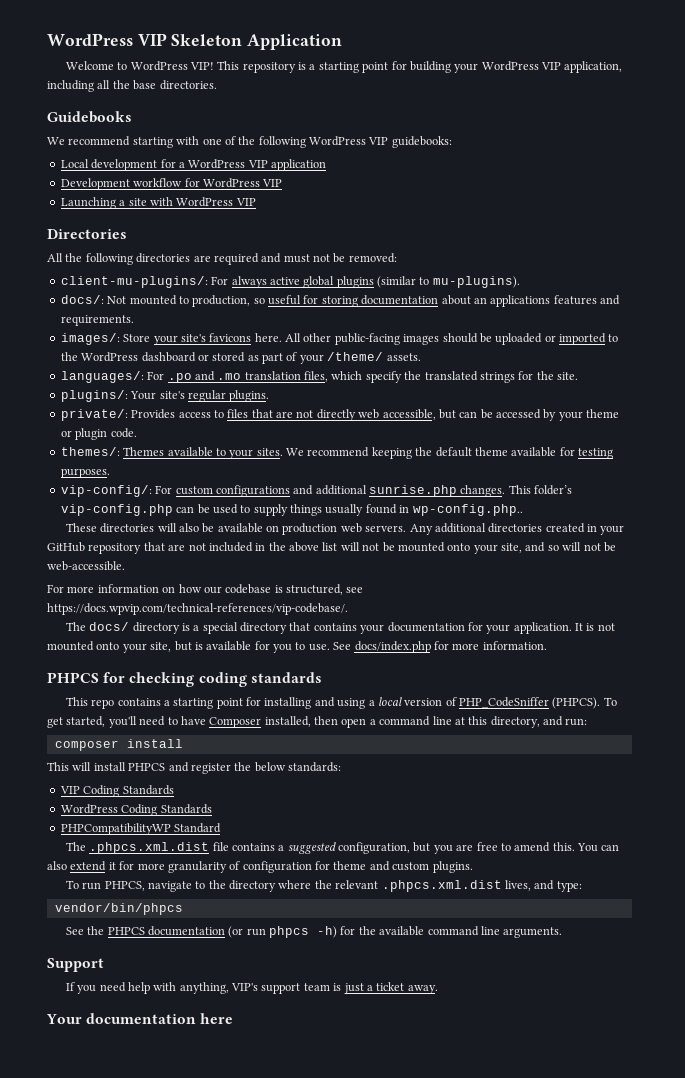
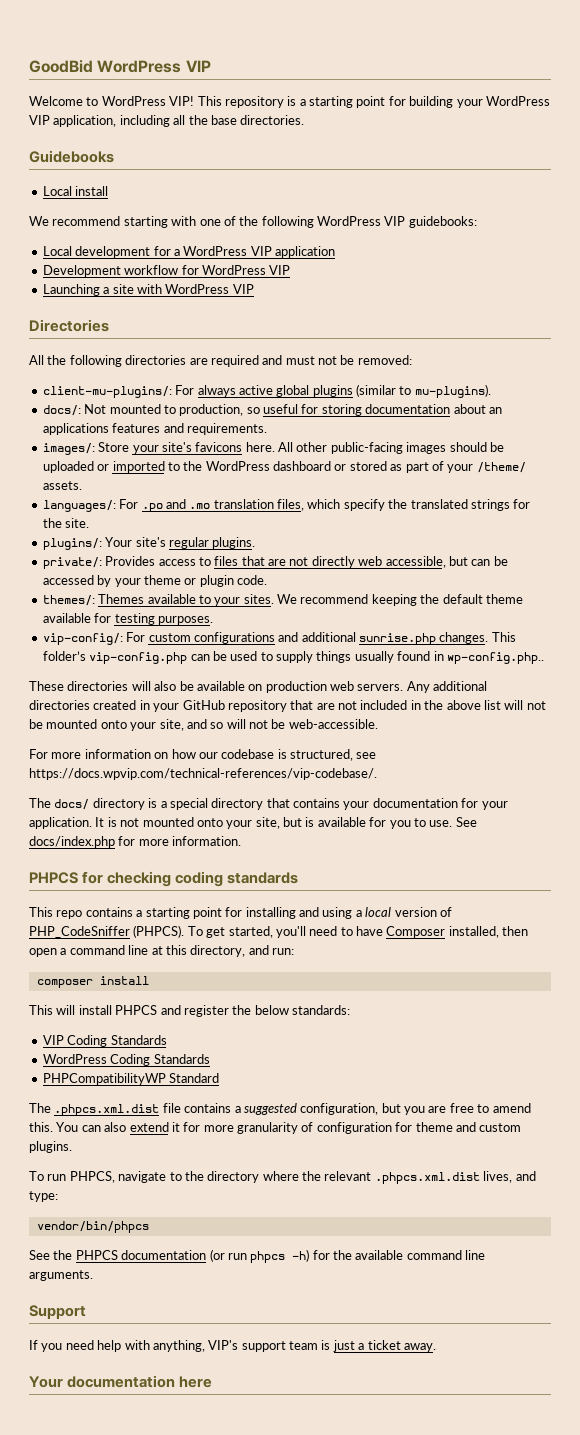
[47,33,343,50] WordPress VIP Skeleton Application -> [29,60,211,73] GoodBid WordPress VIP
(132, 117) none -> [42,186,109,196] // Local install

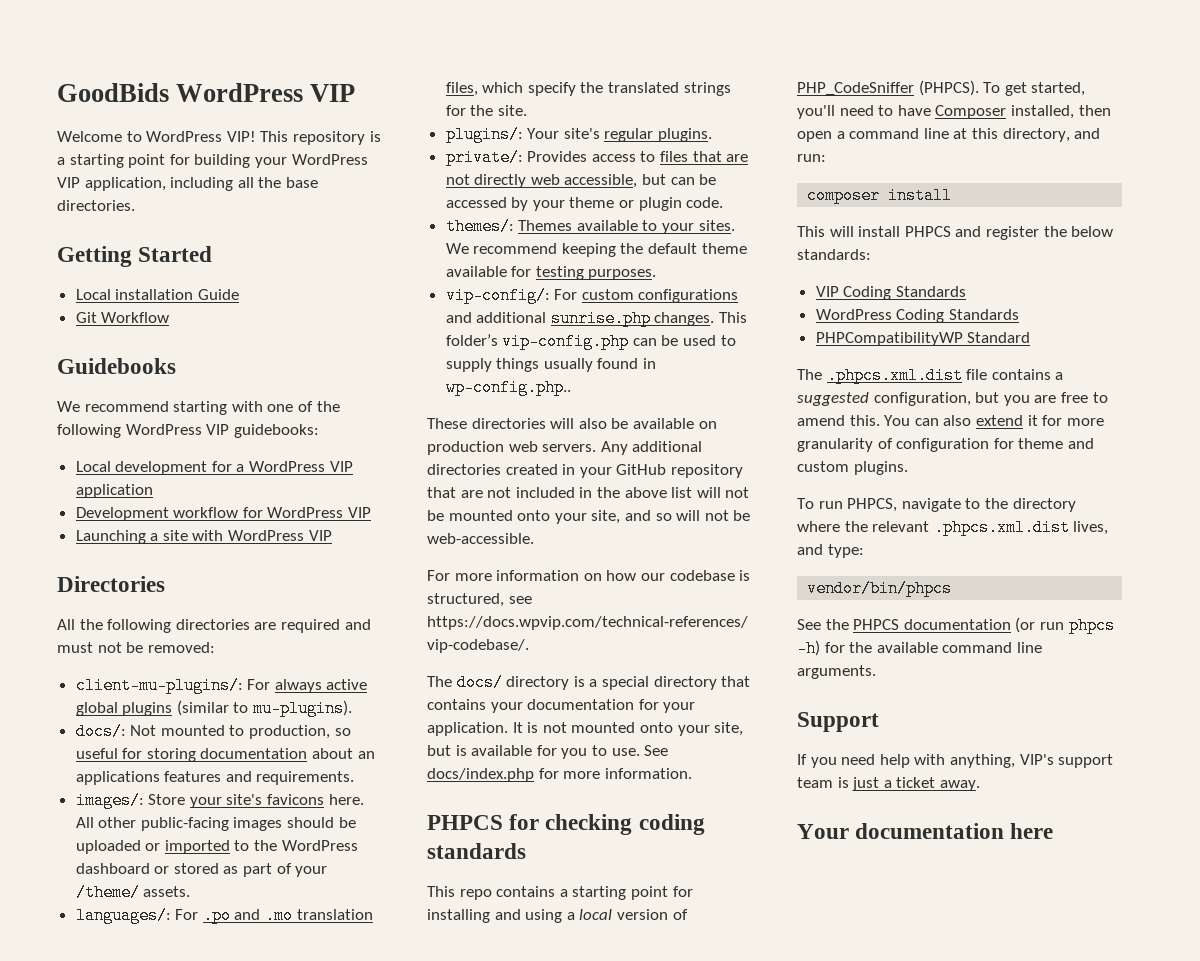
[29,60,93,73] GoodBid -> [57,83,169,102] GoodBids
[29,150,114,163] [42,186,109,196] Guidebooks // Local install -> [57,246,213,267] [75,289,239,300] [75,312,170,323] [57,358,176,374] Getting Started // Local installation Guide // Git Workflow // Guidebooks

